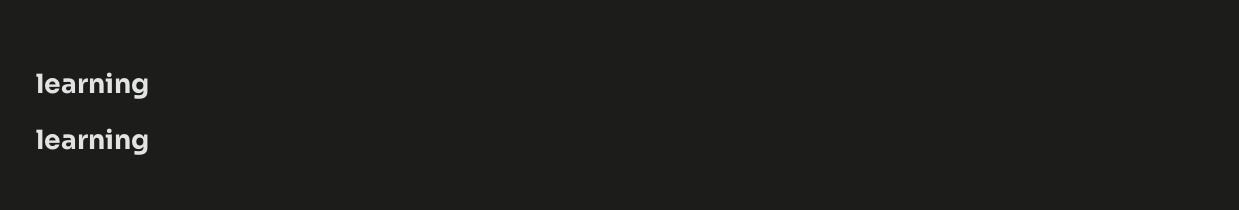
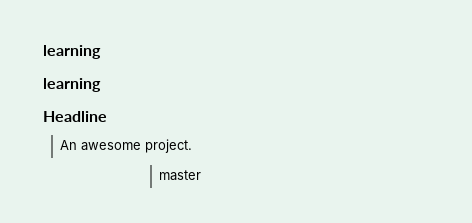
(149, 141) none -> [43,111,107,122] [60,139,193,153] [158,170,201,181] // Headline // An awesome project. // master

